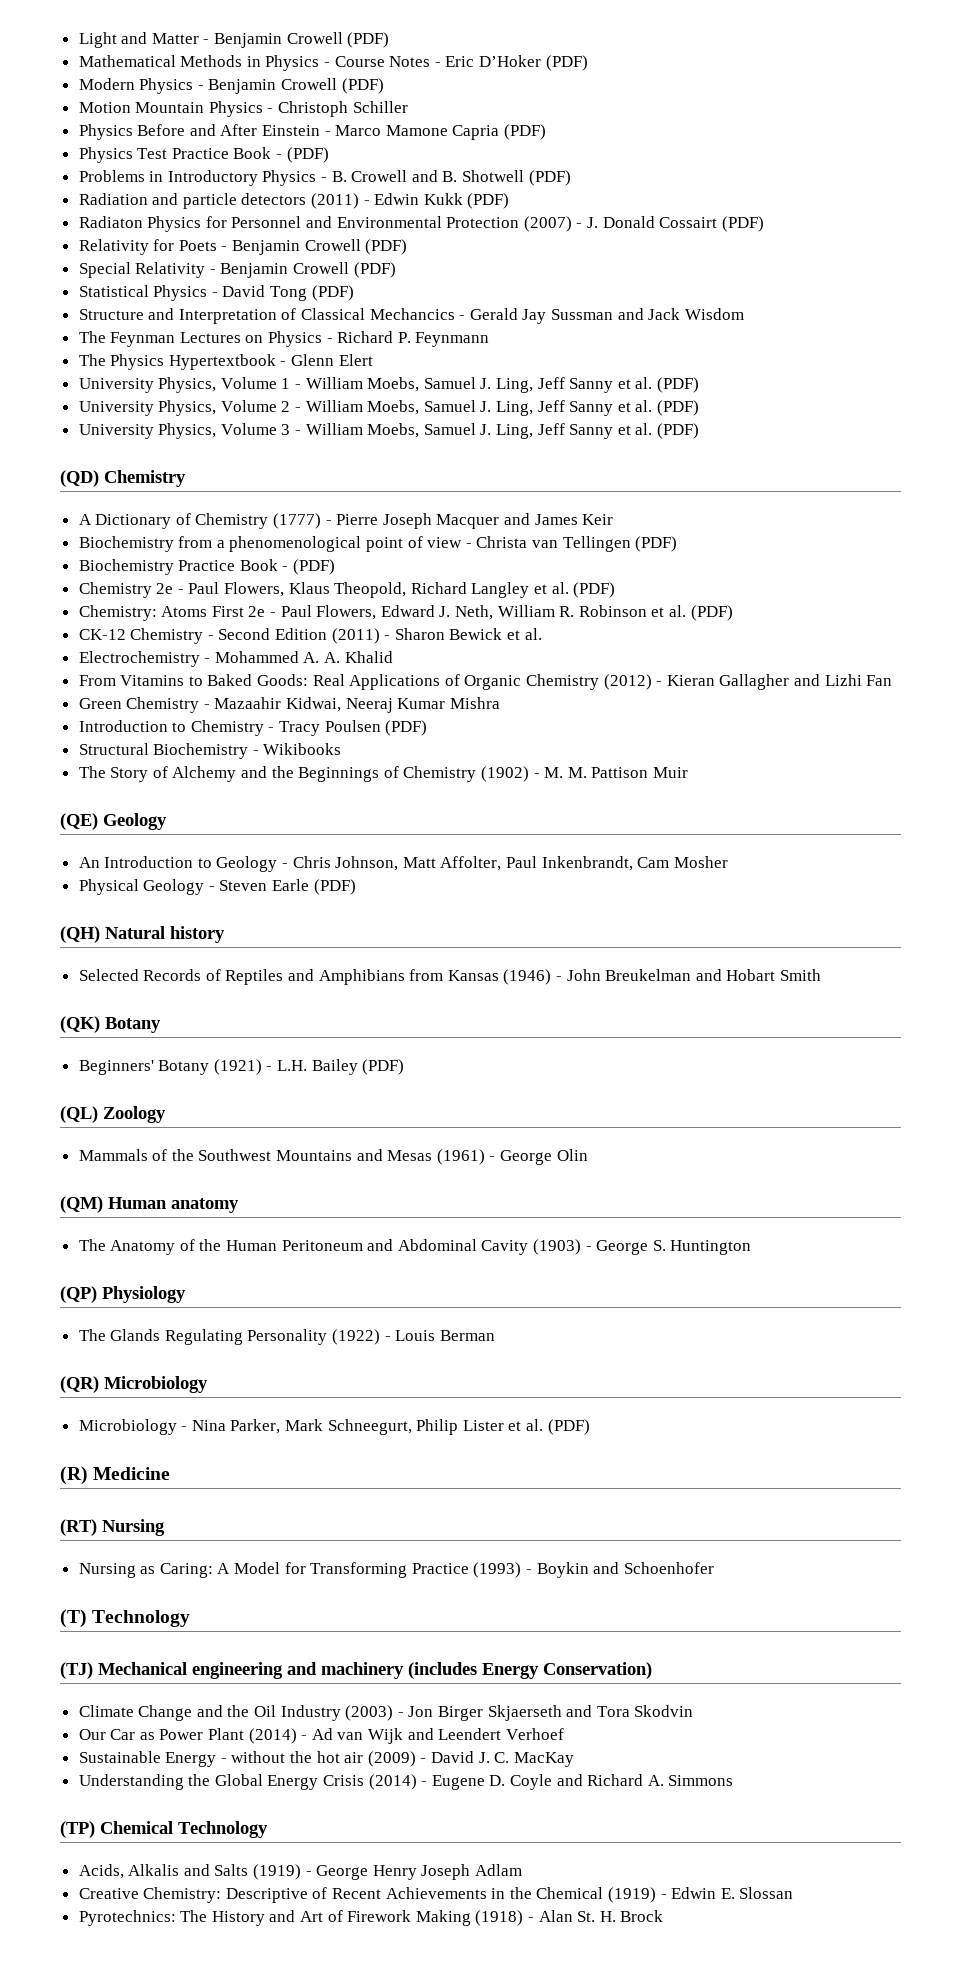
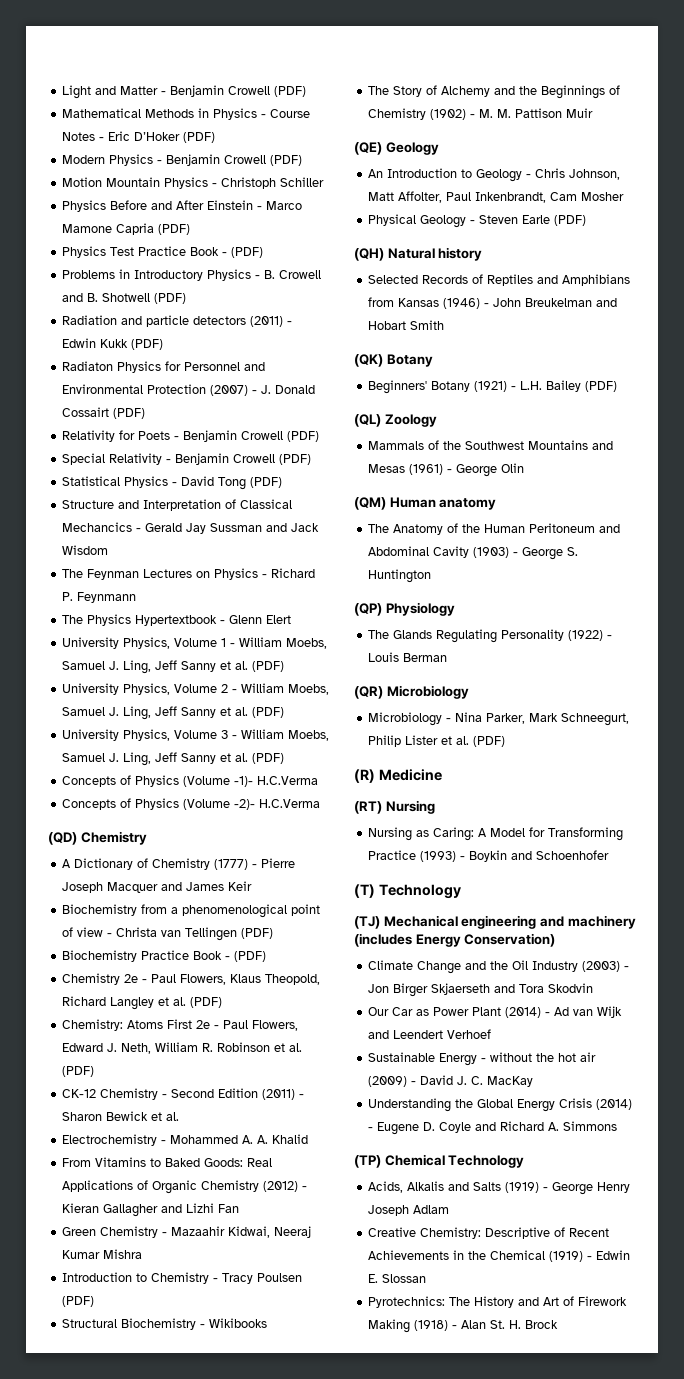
(699, 431) none -> [62,775,319,787] [62,798,321,810] // Concepts of Physics (Volume -1)- H.C.Verma // Concepts of Physics (Volume -2)- H.C.Verma

